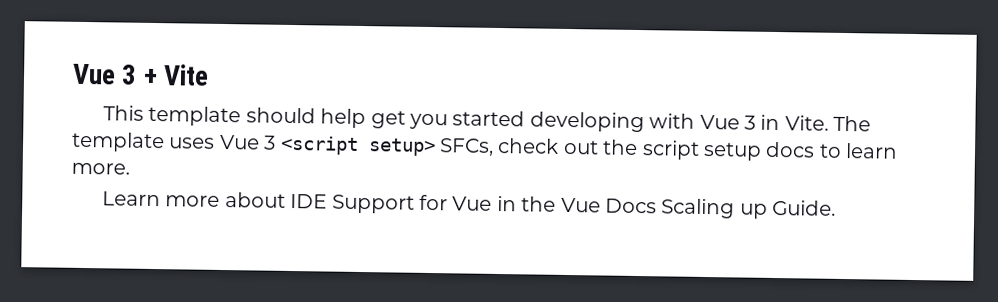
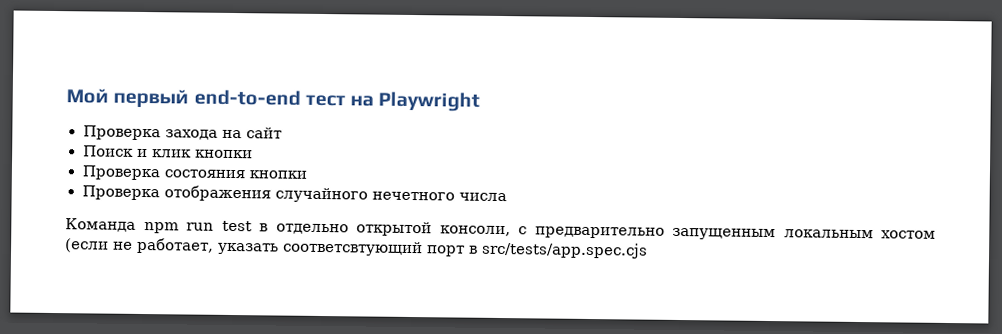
[72,63,210,86] [102,105,872,133] [71,131,899,161] [71,162,130,175] [101,191,837,219] Vue 3 + Vite // This template should help get you started developing with Vue 3 in Vite. The template uses Vue 3 <script setup> SFCs, check out the script setup docs to learn more. // Learn more about IDE Support for Vue in the Vue Docs Scaling up Guide. -> [66,88,481,112] [82,125,282,141] [82,145,253,159] [81,165,307,181] [81,185,507,203] [65,218,936,241] [65,237,648,259] Мой первый end-to-end тест на Playwright // Проверка захода на сайт // Поиск и клик кнопки // Проверка состояния кнопки // Проверка отображения случайного нечетного числа // Команда npm run test в отдельно открытой консоли, с предварительно запущенным локальным хостом (если не работает, указать соответсвтующий порт в src/tests/app.spec.cjs

